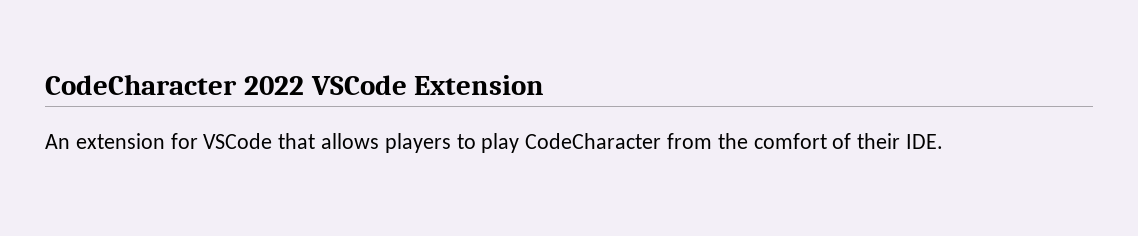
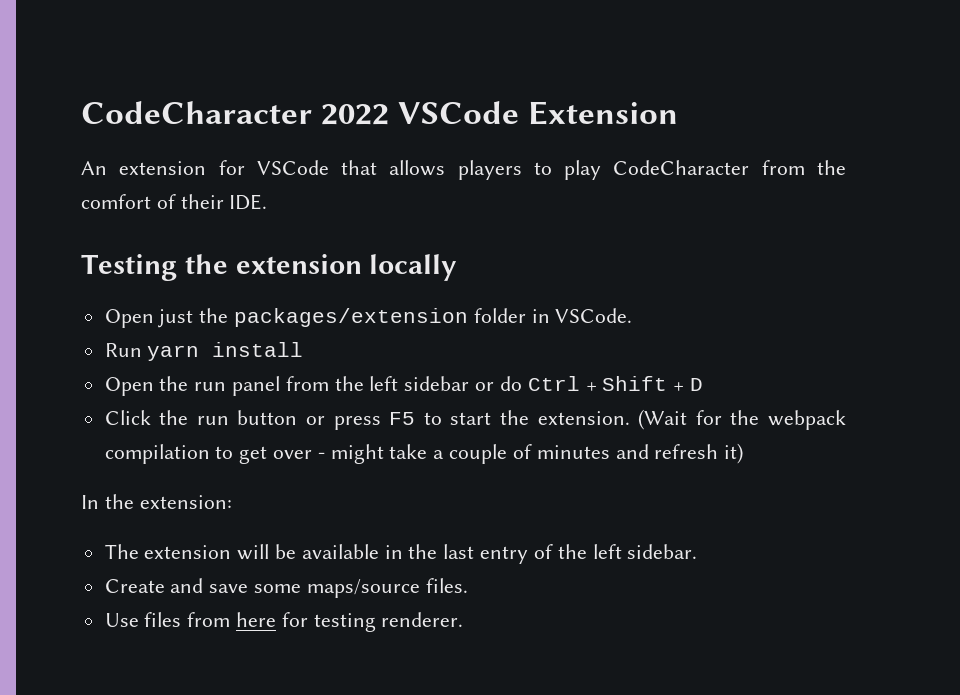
(944, 141) none -> [81,254,458,281] [104,308,633,328] [104,342,304,361] [104,376,703,396] [104,409,846,430] [104,443,744,464] [81,494,232,509] [104,544,698,564] [104,578,468,598] [104,612,464,632] // Testing the extension locally // Open just the packages/extension folder in VSCode. // Run yarn install // Open the run panel from the left sidebar or do Ctrl + Shift + D // Click the run button or press F5 to start the extension. (Wait for the webpack compilation to get over - might take a couple of minutes and refresh it) // In the extension: // The extension will be available in the last entry of the left sidebar. // Create and save some maps/source files. // Use files from here for testing renderer.

